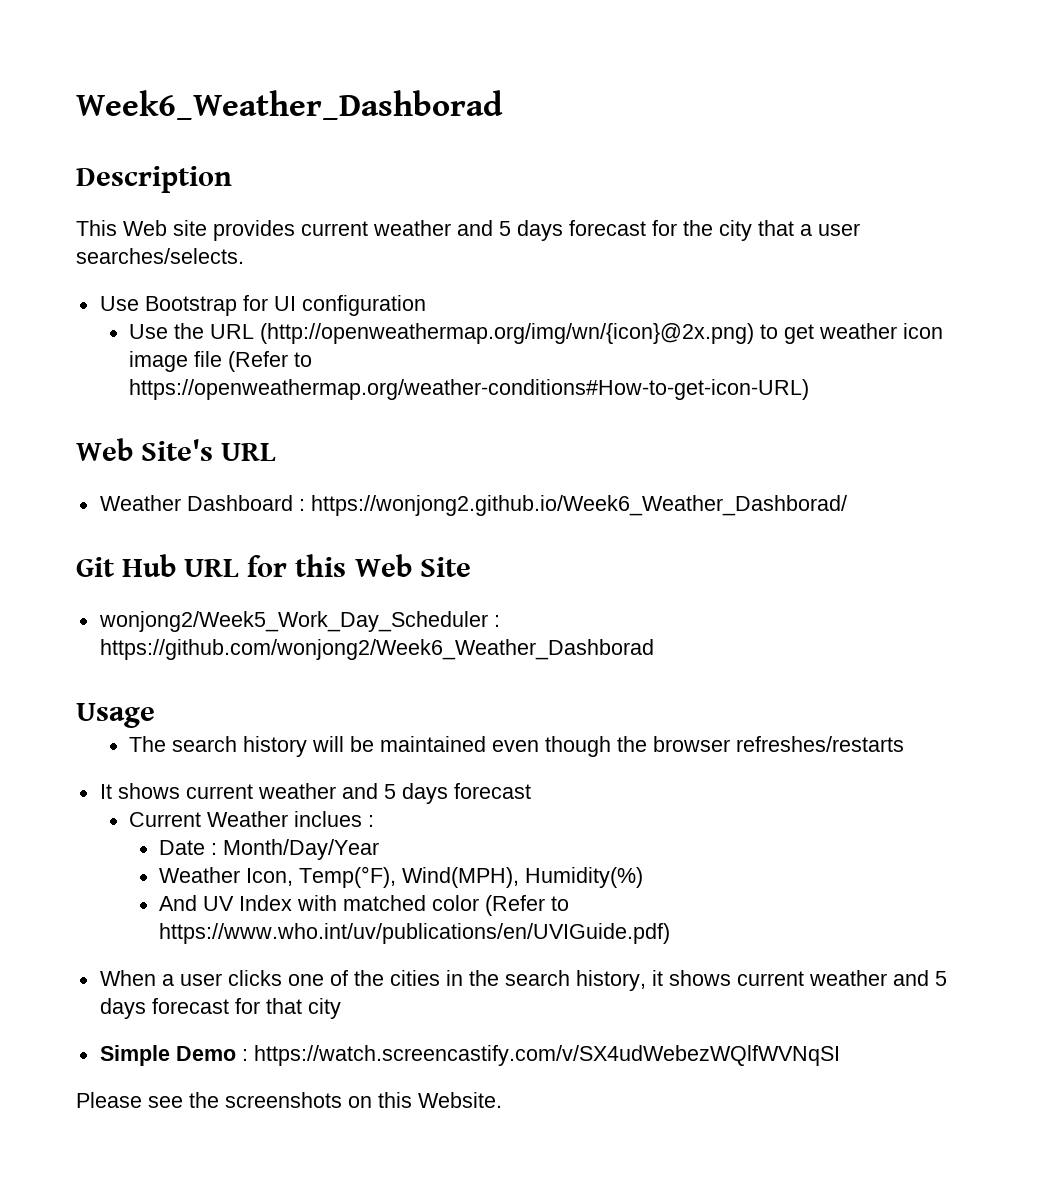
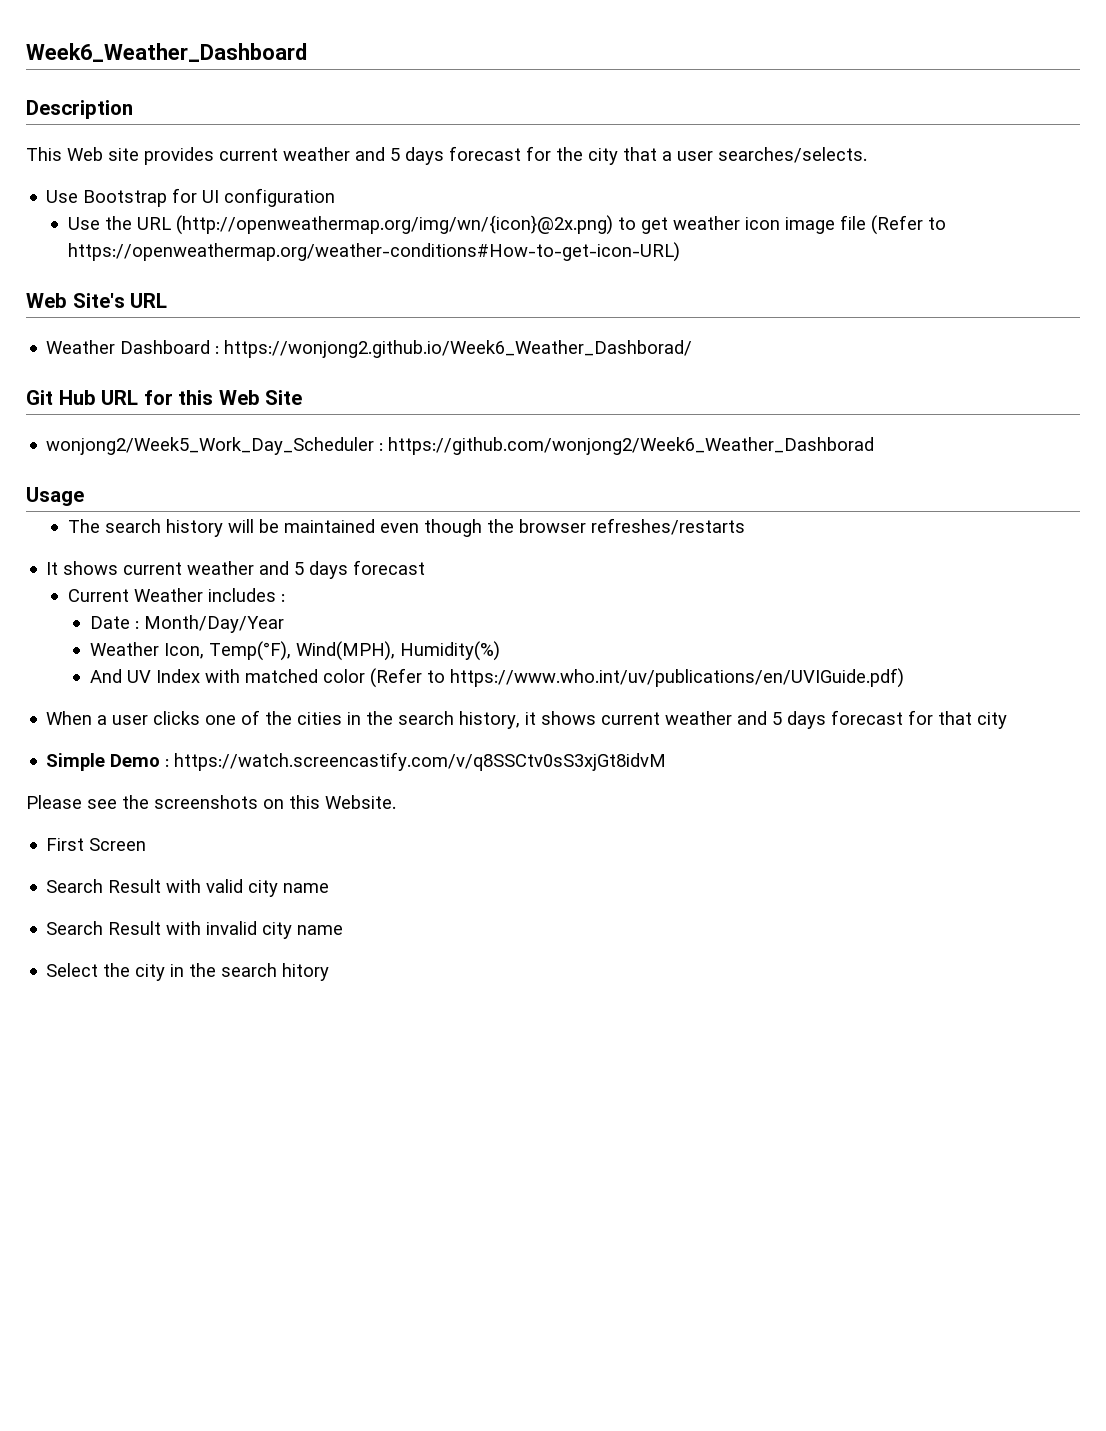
[76,90,503,120] Week6_Weather_Dashborad -> [26,43,307,62] Week6_Weather_Dashboard
[294,811,363,827] inclues -> [208,588,277,602] includes
[253,1045,840,1066] https://watch.screencastify.com/v/SX4udWebezWQlfWVNqSI -> [174,752,667,771] https://watch.screencastify.com/v/q8SSCtv0sS3xjGt8idvM
(502, 1100) none -> [46,838,147,851] [46,879,330,897] [46,921,344,939] [46,963,330,981] // First Screen // Search Result with valid city name // Search Result with invalid city name // Select the city in the search hitory

